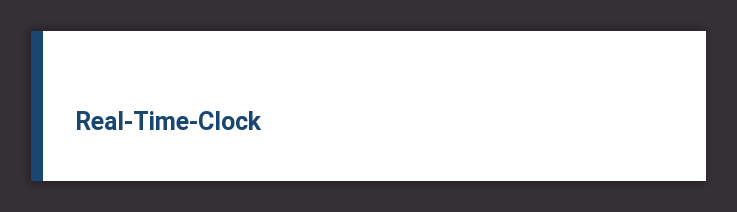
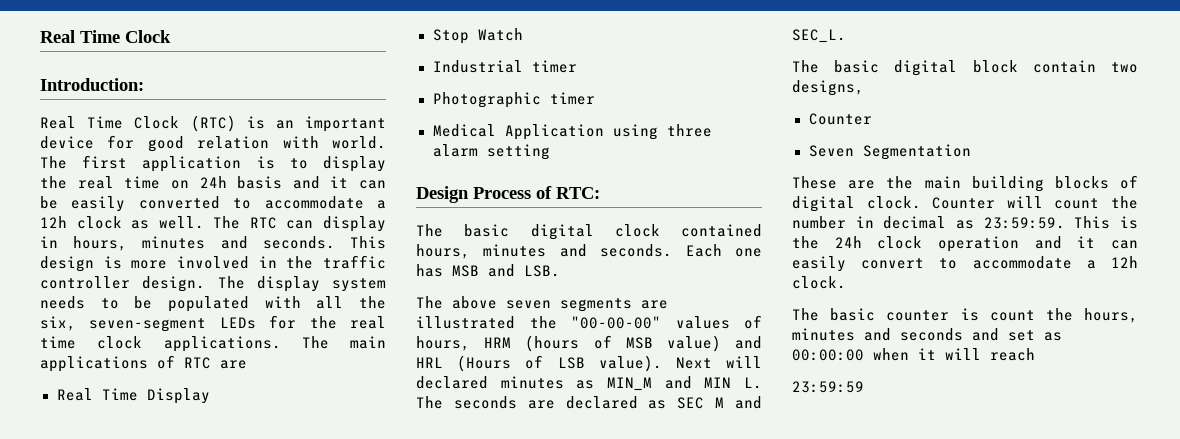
[75,111,262,130] Real-Time-Clock -> [40,30,171,43] [40,78,144,91] [40,115,386,132] [40,135,386,152] [40,155,386,172] [40,176,386,189] [40,196,386,212] [40,216,386,232] [40,236,386,251] [40,255,386,272] [40,276,386,292] [40,296,386,312] [40,315,386,332] [40,336,386,352] [40,355,247,372] [56,388,210,404] [432,28,523,44] [432,60,577,73] [432,92,595,108] [432,124,712,140] [432,144,550,160] [416,186,600,203] [416,224,762,240] [416,244,762,259] [416,264,560,277] [416,296,668,312] [416,315,762,329] [416,335,762,352] [416,355,762,372] [416,376,762,391] [416,396,762,409] [792,29,846,43] [792,60,1138,76] [792,80,864,96] [808,113,872,125] [808,144,971,160] [792,175,1138,192] [792,196,1138,212] [792,216,1138,229] [792,236,1138,252] [792,256,1138,272] [792,276,846,289] [792,308,1138,323] [792,328,1062,341] [792,348,1035,361] [792,381,864,393] Real Time Clock // Introduction: // Real Time Clock (RTC) is an important device for good relation with world. The first application is to display the real time on 24h basis and it can be easily converted to accommodate a 12h clock as well. The RTC can display in hours, minutes and seconds. This design is more involved in the traffic controller design. The display system needs to be populated with all the six, seven-segment LEDs for the real time clock applications. The main applications of RTC are // Real Time Display // Stop Watch // Industrial timer // Photographic timer // Medical Application using three alarm setting // Design Process of RTC: // The basic digital clock contained hours, minutes and seconds. Each one has MSB and LSB. // The above seven segments are illustrated the "00-00-00" values of hours, HRM (hours of MSB value) and HRL (Hours of LSB value). Next will declared minutes as MIN_M and MIN L. The seconds are declared as SEC M and SEC_L. // The basic digital block contain two designs, // Counter // Seven Segmentation // These are the main building blocks of digital clock. Counter will count the number in decimal as 23:59:59. This is the 24h clock operation and it can easily convert to accommodate a 12h clock. // The basic counter is count the hours, minutes and seconds and set as 00:00:00 when it will reach // 23:59:59

